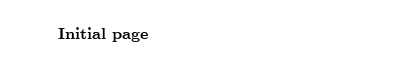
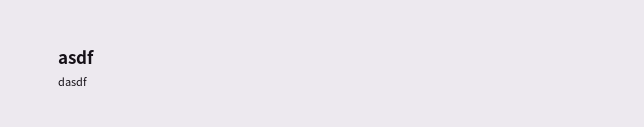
[58,27,148,42] Initial page -> [58,50,94,64] [58,77,87,86] asdf // dasdf

